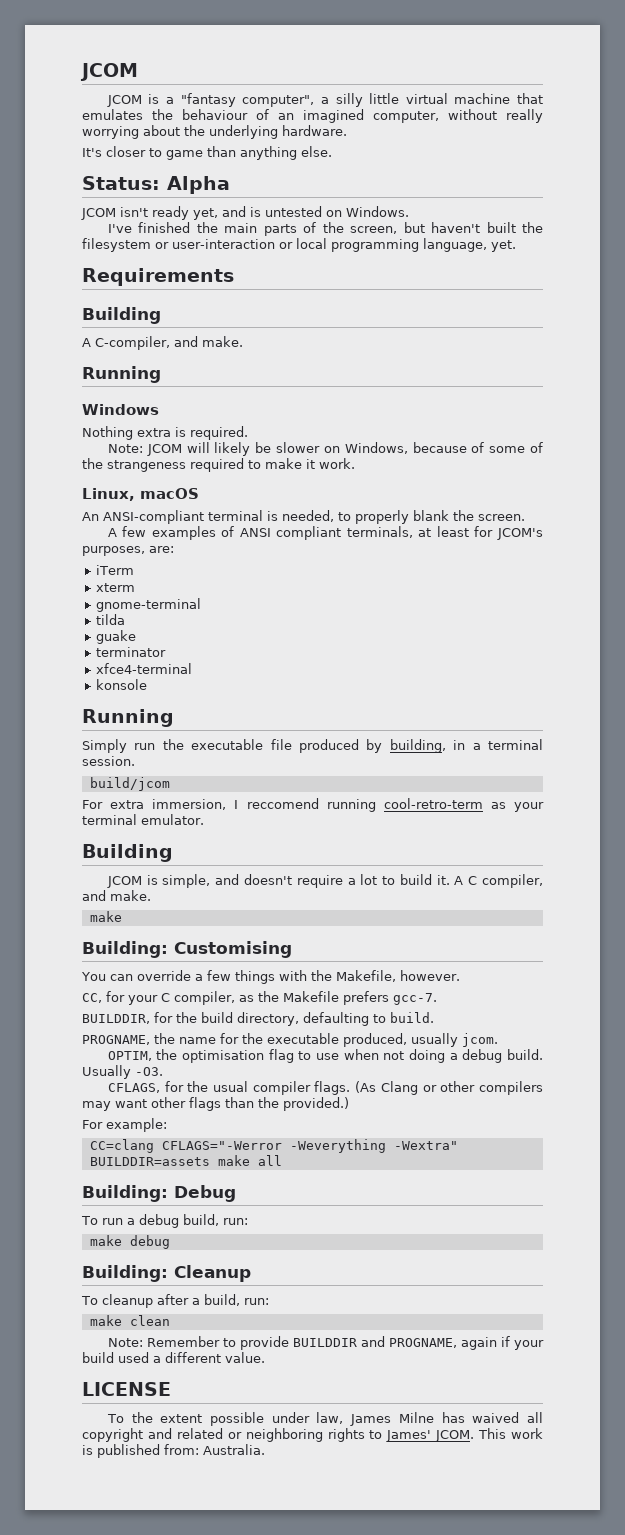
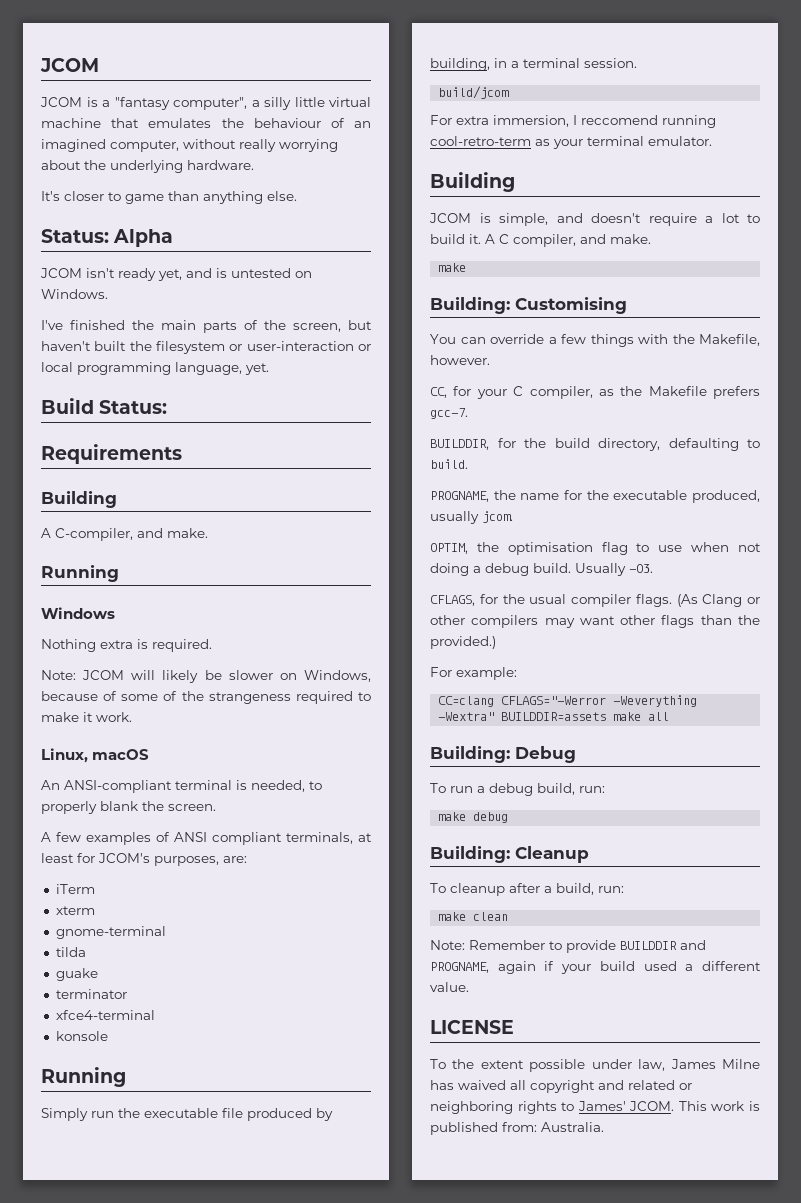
(516, 246) none -> [41,398,168,414] // Build Status:

